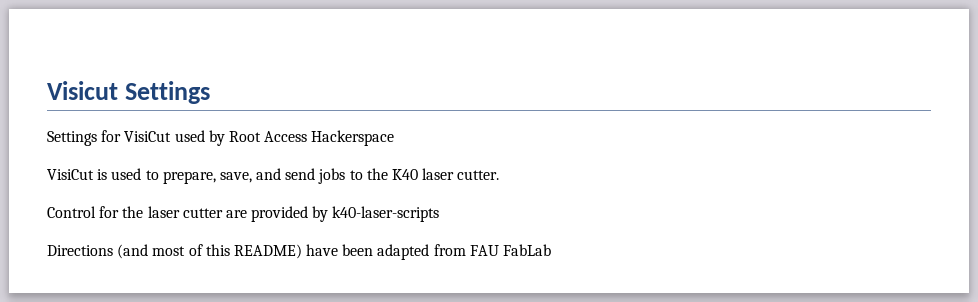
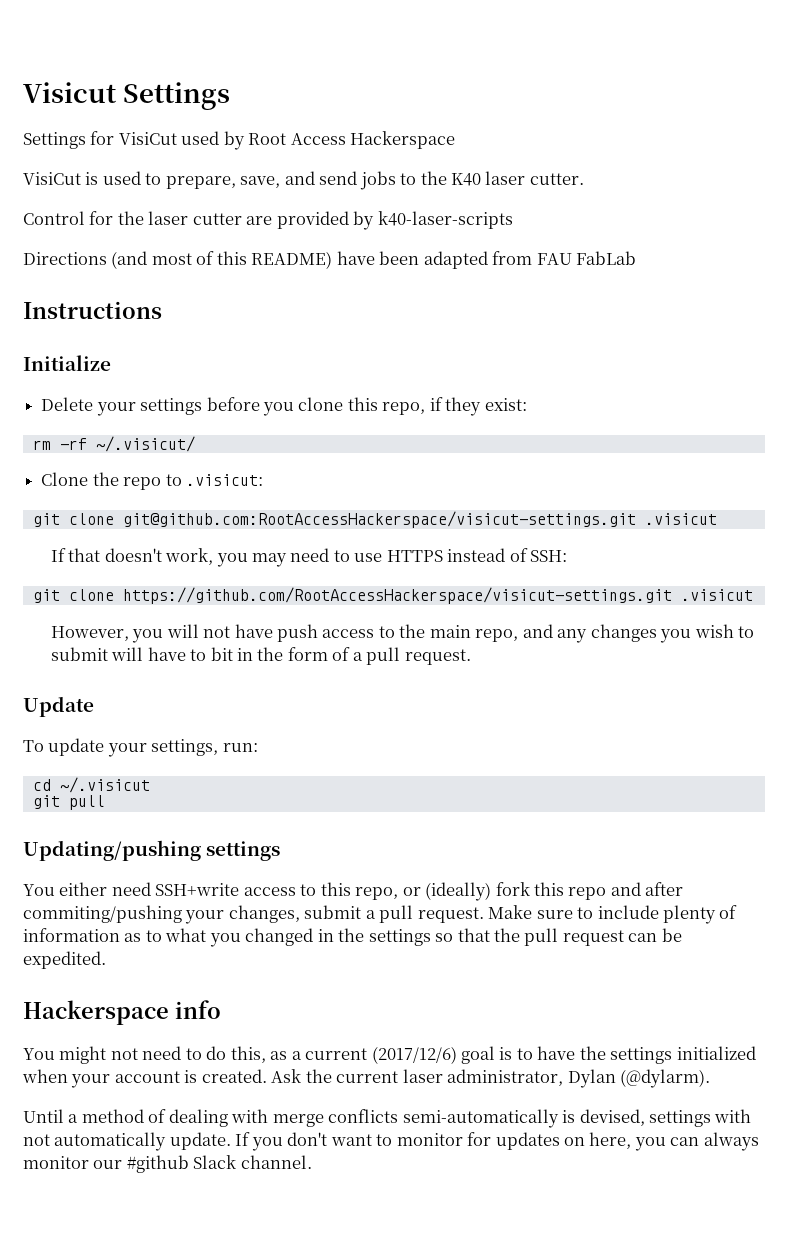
(552, 250) none -> [23,301,162,319] [23,355,111,371] [41,397,527,416] [32,436,195,452] [41,472,263,490] [32,511,717,528] [50,548,568,567] [32,587,753,604] [50,624,755,643] [50,647,471,665] [23,696,94,717] [23,738,258,757] [32,777,150,793] [32,795,105,810] [23,840,281,861] [23,882,684,901] [23,905,738,924] [23,928,682,947] [23,951,106,969] [23,1000,221,1025] [23,1046,756,1064] [22,1069,711,1088] [23,1109,752,1128] [23,1132,759,1151] [23,1155,312,1173] // Instructions // Initialize // Delete your settings before you clone this repo, if they exist: // rm -rf ~/.visicut/ // Clone the repo to .visicut: // git clone git@github.com:RootAccessHackerspace/visicut-settings.git .visicut // If that doesn't work, you may need to use HTTPS instead of SSH: // git clone https://github.com/RootAccessHackerspace/visicut-settings.git .visicut // However, you will not have push access to the main repo, and any changes you wish to submit will have to bit in the form of a pull request. // Update // To update your settings, run: // cd ~/.visicut // git pull // Updating/pushing settings // You either need SSH+write access to this repo, or (ideally) fork this repo and after commiting/pushing your changes, submit a pull request. Make sure to include plenty of information as to what you changed in the settings so that the pull request can be expedited. // Hackerspace info // You might not need to do this, as a current (2017/12/6) goal is to have the settings initialized when your account is created. Ask the current laser administrator, Dylan (@dylarm). // Until a method of dealing with merge conflicts semi-automatically is devised, settings with not automatically update. If you don't want to monitor for updates on here, you can always monitor our #github Slack channel.

